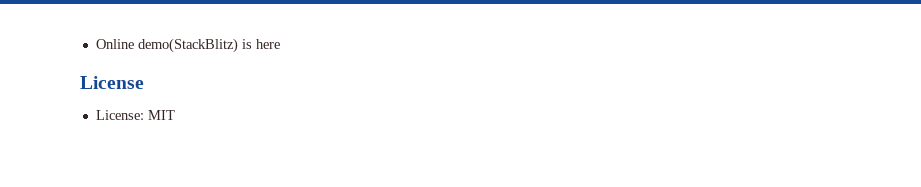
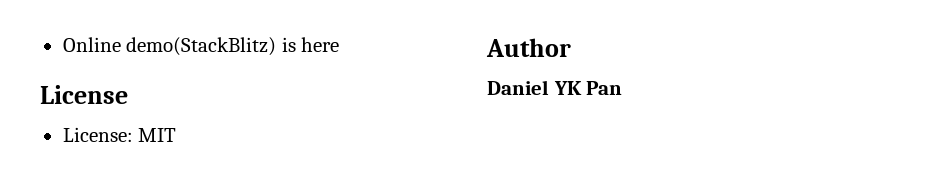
(175, 115) none -> [486,38,571,57] [487,80,623,95] // Author // Daniel YK Pan

